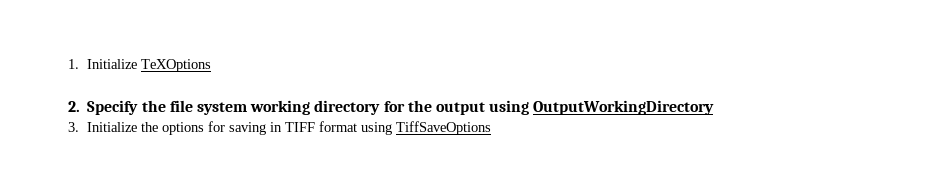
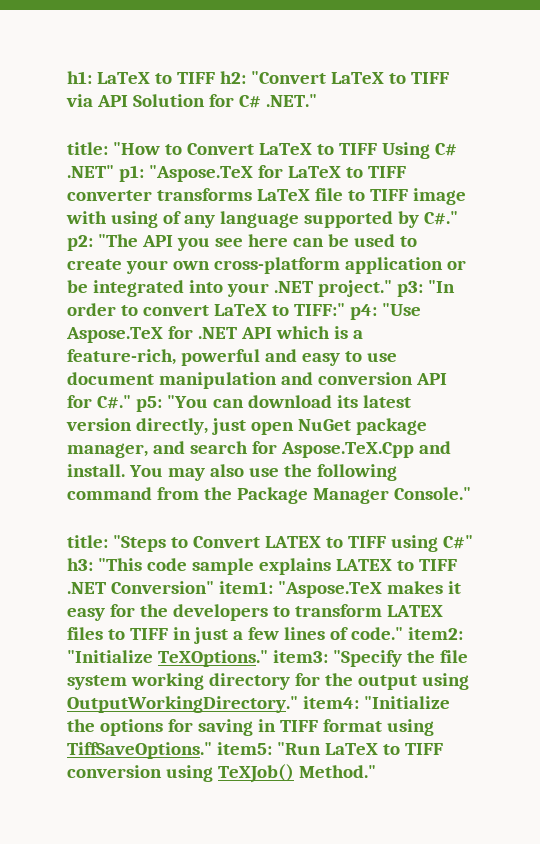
[68,59,212,72] [68,100,139,115] 1. Initialize TeXOptions // 2. Specify -> [67,71,449,84] [66,94,317,108] [67,142,457,159] [67,165,406,182] [67,188,466,205] [66,211,458,228] [67,234,417,251] [67,257,466,274] [67,280,455,297] [67,303,421,320] [66,326,363,343] [67,349,397,366] [67,372,447,389] [67,395,411,412] [66,418,427,435] [67,441,451,458] [67,464,397,481] [67,487,471,504] [67,535,473,552] [67,558,457,575] [67,581,461,598] [67,604,443,621] [67,627,463,644] [67,650,402,667] h1: LaTeX to TIFF h2: "Convert LaTeX to TIFF via API Solution for C# .NET." // title: "How to Convert LaTeX to TIFF Using C# .NET" p1: "Aspose.TeX for LaTeX to TIFF converter transforms LaTeX file to TIFF image with using of any language supported by C#." p2: "The API you see here can be used to create your own cross-platform application or be integrated into your .NET project." p3: "In order to convert LaTeX to TIFF:" p4: "Use Aspose.TeX for .NET API which is a feature-rich, powerful and easy to use document manipulation and conversion API for C#." p5: "You can download its latest version directly, just open NuGet package manager, and search for Aspose.TeX.Cpp and install. You may also use the following command from the Package Manager Console." // title: "Steps to Convert LATEX to TIFF using C#" h3: "This code sample explains LATEX to TIFF .NET Conversion" item1: "Aspose.TeX makes it easy for the developers to transform LATEX files to TIFF in just a few lines of code." item2: "Initialize TeXOptions." item3: "Specify
[533,100,715,115] [68,122,138,132] OutputWorkingDirectory // 3. Initialize -> [67,696,450,713] OutputWorkingDirectory." item4: "Initialize
[396,121,492,135] TiffSaveOptions -> [67,742,443,759] [67,764,376,783] TiffSaveOptions." item5: "Run LaTeX to TIFF conversion using TeXJob() Method."

